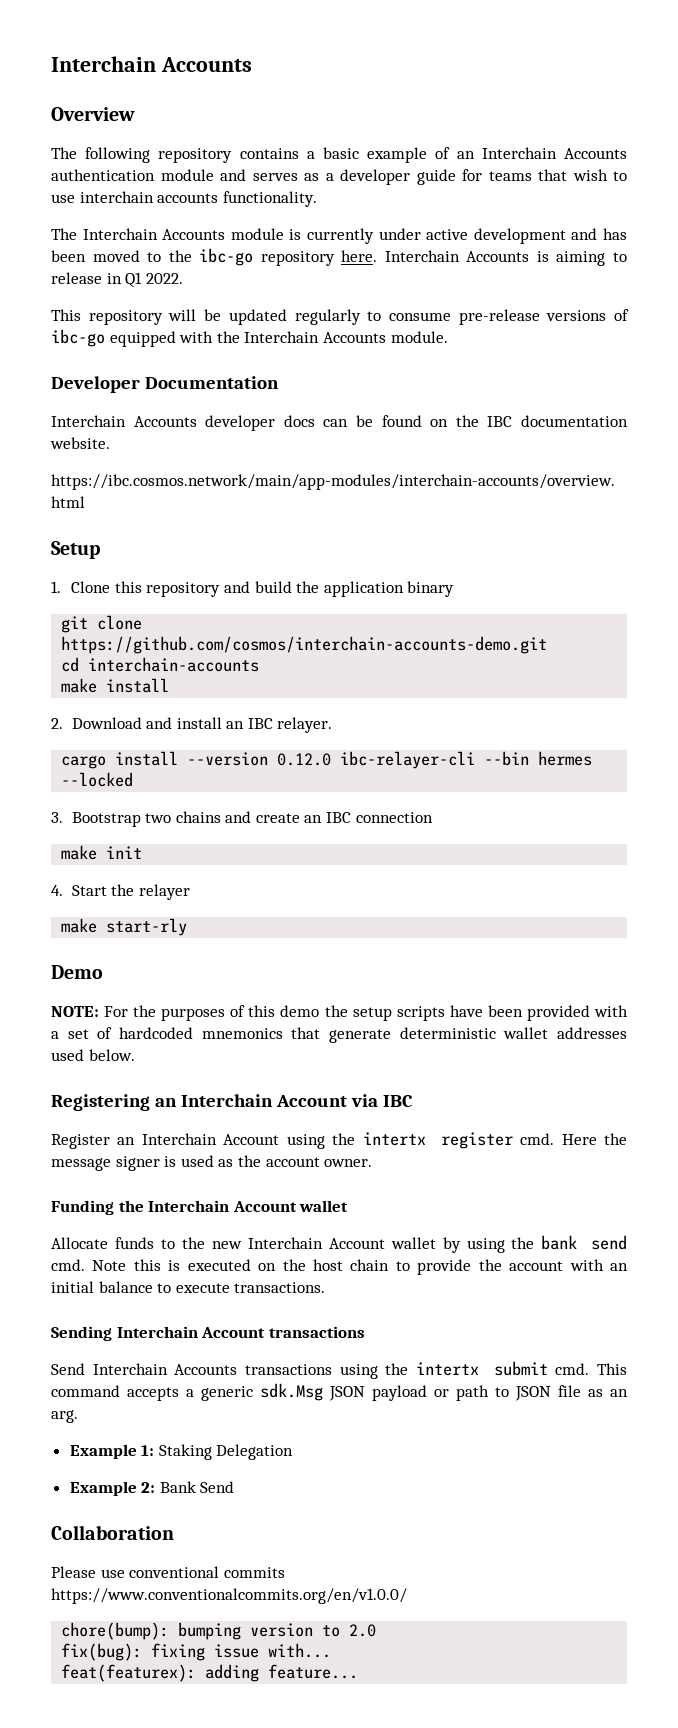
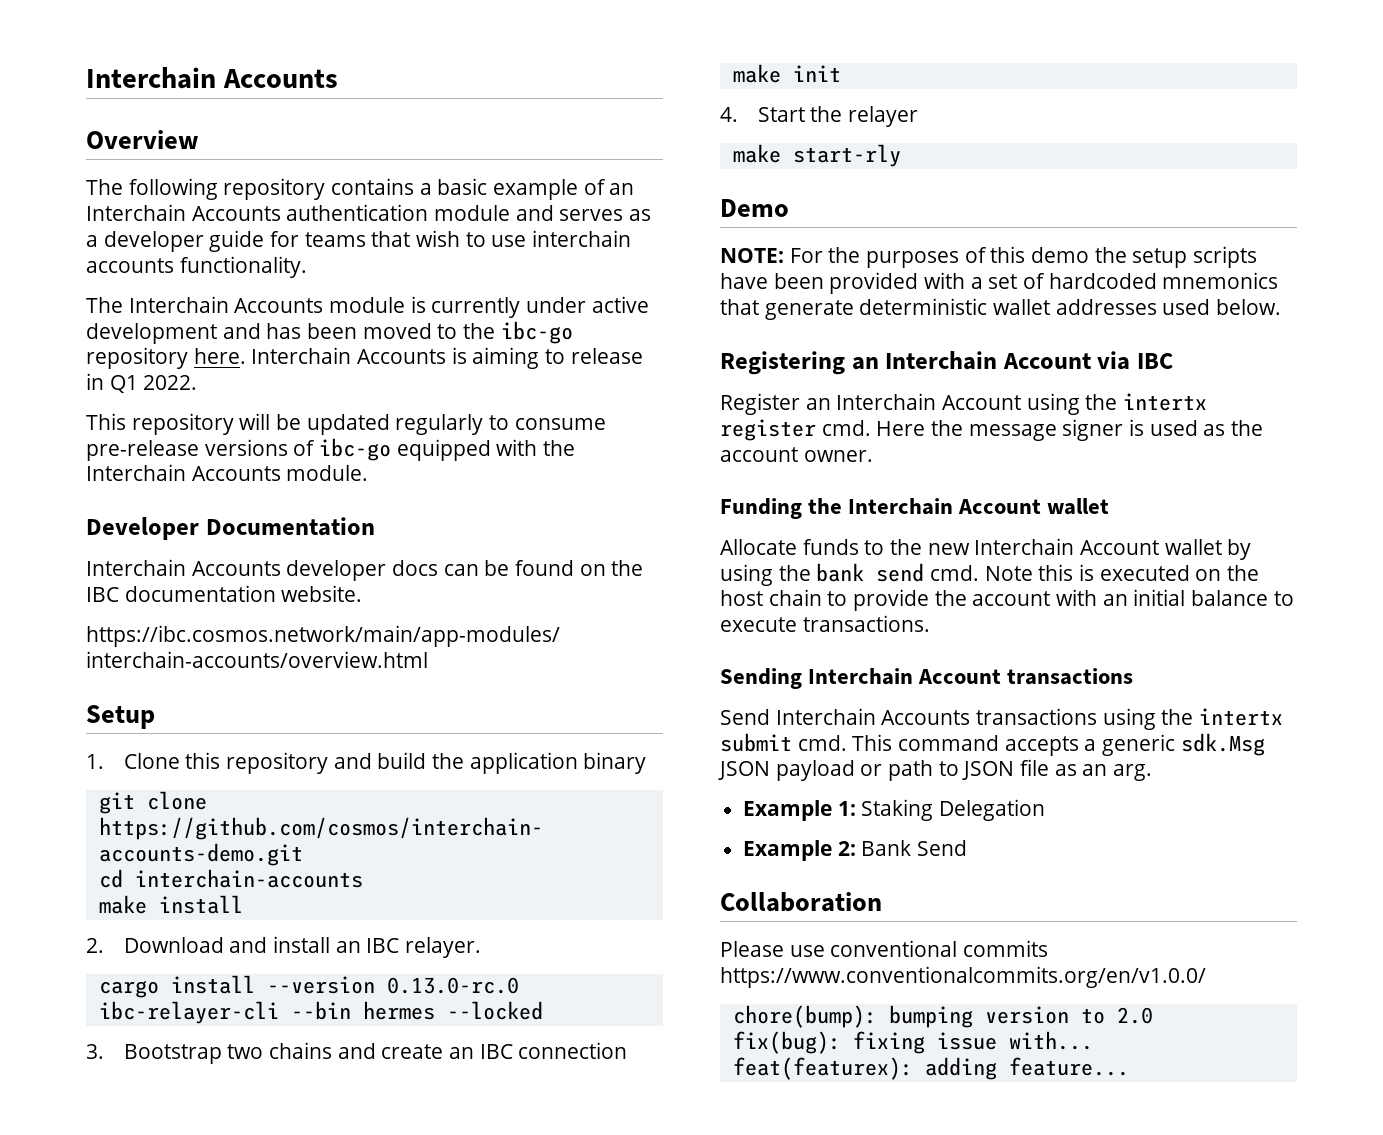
[277,753,332,766] 0.12.0 -> [386,977,519,994] 0.13.0-rc.0

